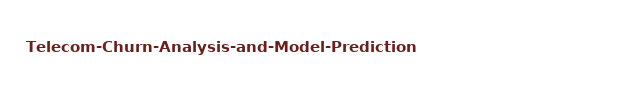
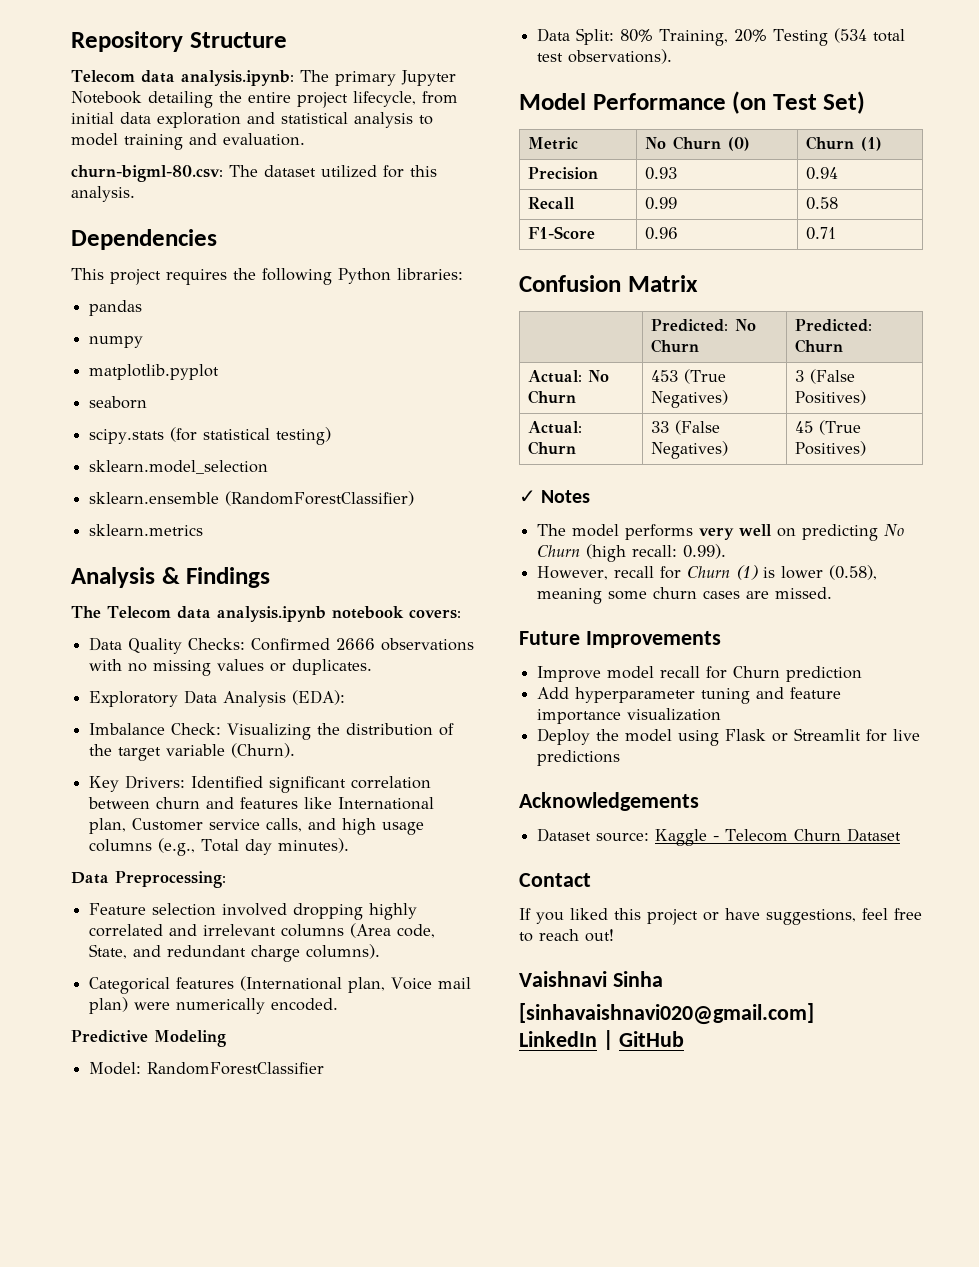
[26,41,417,55] Telecom-Churn-Analysis-and-Model-Prediction -> [71,31,287,52] [71,70,456,86] [71,91,458,108] [71,112,433,128] [71,133,305,150] [71,165,437,182] [71,186,135,202] [71,229,217,250] [71,268,463,285] [89,300,143,316] [89,336,144,348] [89,364,220,380] [89,396,148,409] [89,427,332,445] [89,460,269,474] [89,491,415,506] [89,524,204,536] [71,567,271,588] [71,606,461,622] [89,637,475,654] [89,659,373,676] [89,690,346,707] [89,723,455,740] [89,743,296,761] [89,775,432,793] [88,797,435,810] [89,818,425,835] [89,838,350,856] [71,871,226,888] [89,903,418,920] [89,923,436,938] [89,944,381,962] [89,976,472,994] [89,997,339,1014] [71,1030,226,1047] [89,1062,325,1075] [537,28,906,46] [537,49,673,64] [519,91,866,114] [527,137,578,150] [644,136,750,151] [805,136,882,151] [527,167,598,180] [644,167,677,180] [805,167,838,180] [527,197,575,209] [644,197,677,210] [805,197,838,210] [527,226,595,239] [644,227,678,240] [805,227,836,240] [519,275,698,292] [650,319,756,332] [650,339,699,353] [794,319,872,332] [794,339,843,353] [527,370,609,383] [527,390,576,404] [650,369,726,384] [650,390,728,408] [794,369,855,384] [794,390,866,405] [527,421,582,434] [527,441,576,455] [650,420,720,435] [650,441,728,459] [794,420,861,435] [794,441,866,456] [519,490,591,503] [537,524,905,541] [537,544,727,562] [537,565,878,580] [537,587,833,604] [519,631,721,648] [537,666,863,682] [537,687,842,704] [537,708,722,724] [537,728,921,746] [537,750,621,766] [519,792,699,811] [537,828,902,846] [519,873,591,887] [519,908,922,925] [519,929,614,942] [519,971,663,987] [519,1003,814,1025] [519,1030,684,1050] Repository Structure // Telecom data analysis.ipynb: The primary Jupyter Notebook detailing the entire project lifecycle, from initial data exploration and statistical analysis to model training and evaluation. // churn-bigml-80.csv: The dataset utilized for this analysis. // Dependencies // This project requires the following Python libraries: // pandas // numpy // matplotlib.pyplot // seaborn // scipy.stats (for statistical testing) // sklearn.model_selection // sklearn.ensemble (RandomForestClassifier) // sklearn.metrics // Analysis & Findings // The Telecom data analysis.ipynb notebook covers: // Data Quality Checks: Confirmed 2666 observations with no missing values or duplicates. // Exploratory Data Analysis (EDA): // Imbalance Check: Visualizing the distribution of the target variable (Churn). // Key Drivers: Identified significant correlation between churn and features like International plan, Customer service calls, and high usage columns (e.g., Total day minutes). // Data Preprocessing: // Feature selection involved dropping highly correlated and irrelevant columns (Area code, State, and redundant charge columns). // Categorical features (International plan, Voice mail plan) were numerically encoded. // Predictive Modeling // Model: RandomForestClassifier // Data Split: 80% Training, 20% Testing (534 total test observations). // Model Performance (on Test Set) // Metric | No Churn (0) | Churn (1) // Precision | 0.93 | 0.94 // Recall | 0.99 | 0.58 // F1-Score | 0.96 | 0.71 // Confusion Matrix // | Predicted: No Churn | Predicted: Churn // Actual: No Churn | 453 (True Negatives) | 3 (False Positives) // Actual: Churn | 33 (False Negatives) | 45 (True Positives) // ✓ Notes // The model performs very well on predicting No Churn (high recall: 0.99). // However, recall for Churn (1) is lower (0.58), meaning some churn cases are missed. // Future Improvements // Improve model recall for Churn prediction // Add hyperparameter tuning and feature importance visualization // Deploy the model using Flask or Streamlit for live predictions // Acknowledgements // Dataset source: Kaggle - Telecom Churn Dataset // Contact // If you liked this project or have suggestions, feel free to reach out! // Vaishnavi Sinha // [sinhavaishnavi020@gmail.com] // LinkedIn | GitHub

